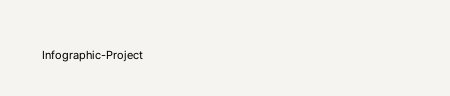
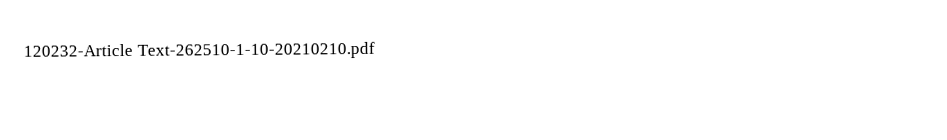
[42,50,143,62] Infographic-Project -> [23,41,375,60] 120232-Article Text-262510-1-10-20210210.pdf

